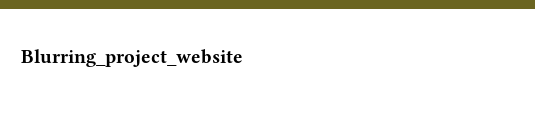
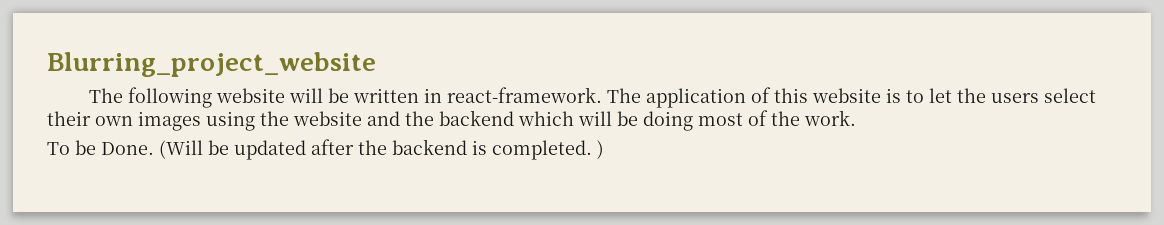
(243, 58) none -> [88,87,1096,108] [47,110,856,131] [47,139,604,160] // The following website will be written in react-framework. The application of this website is to let the users select their own images using the website and the backend which will be doing most of the work. // To be Done. (Will be updated after the backend is completed. )

